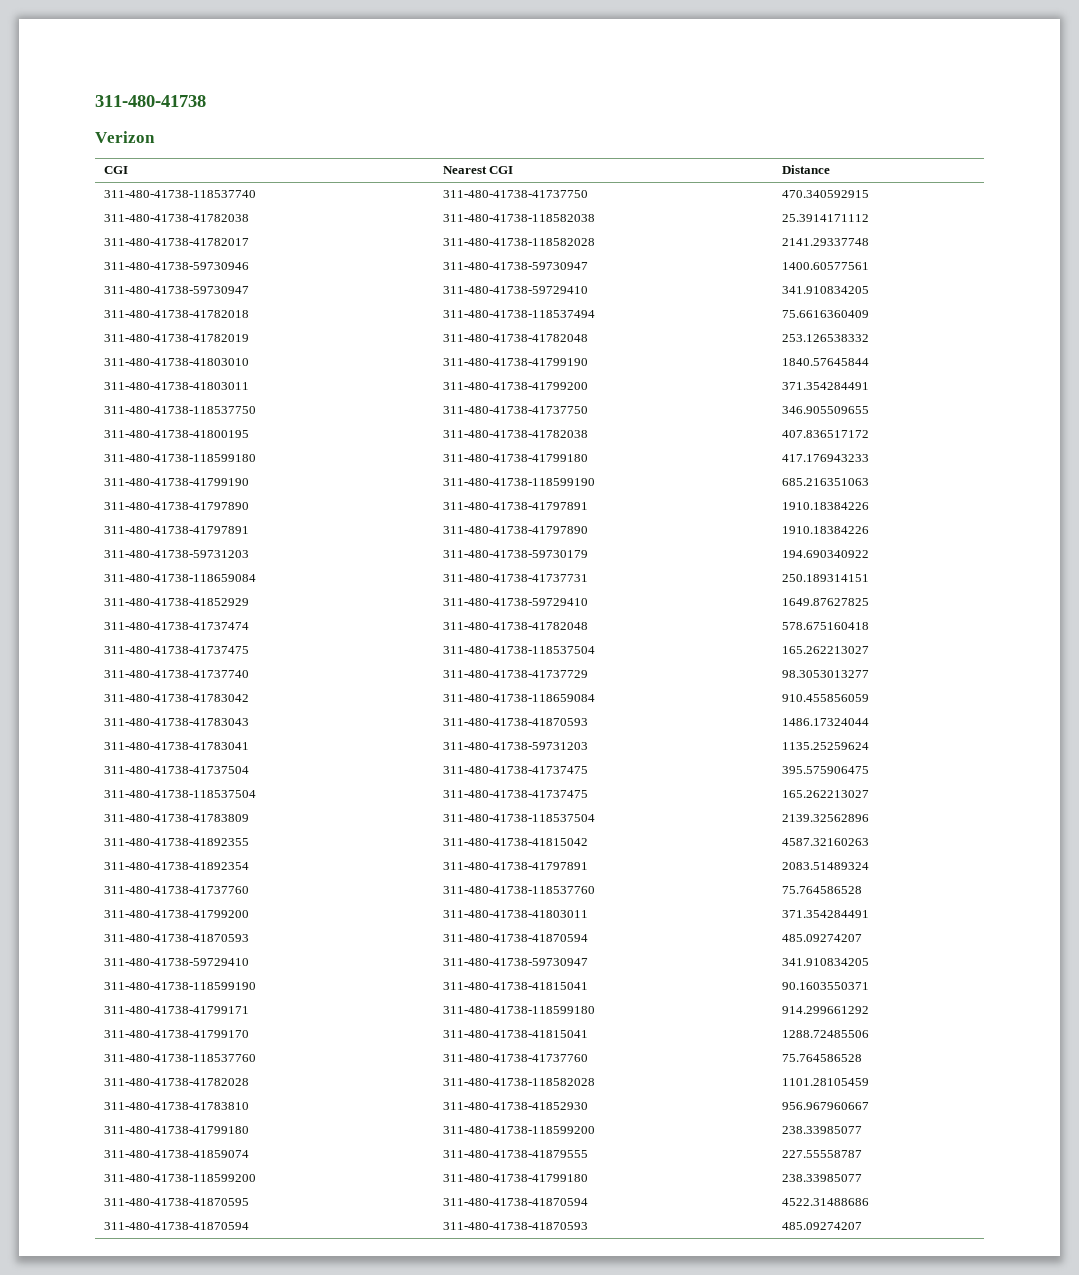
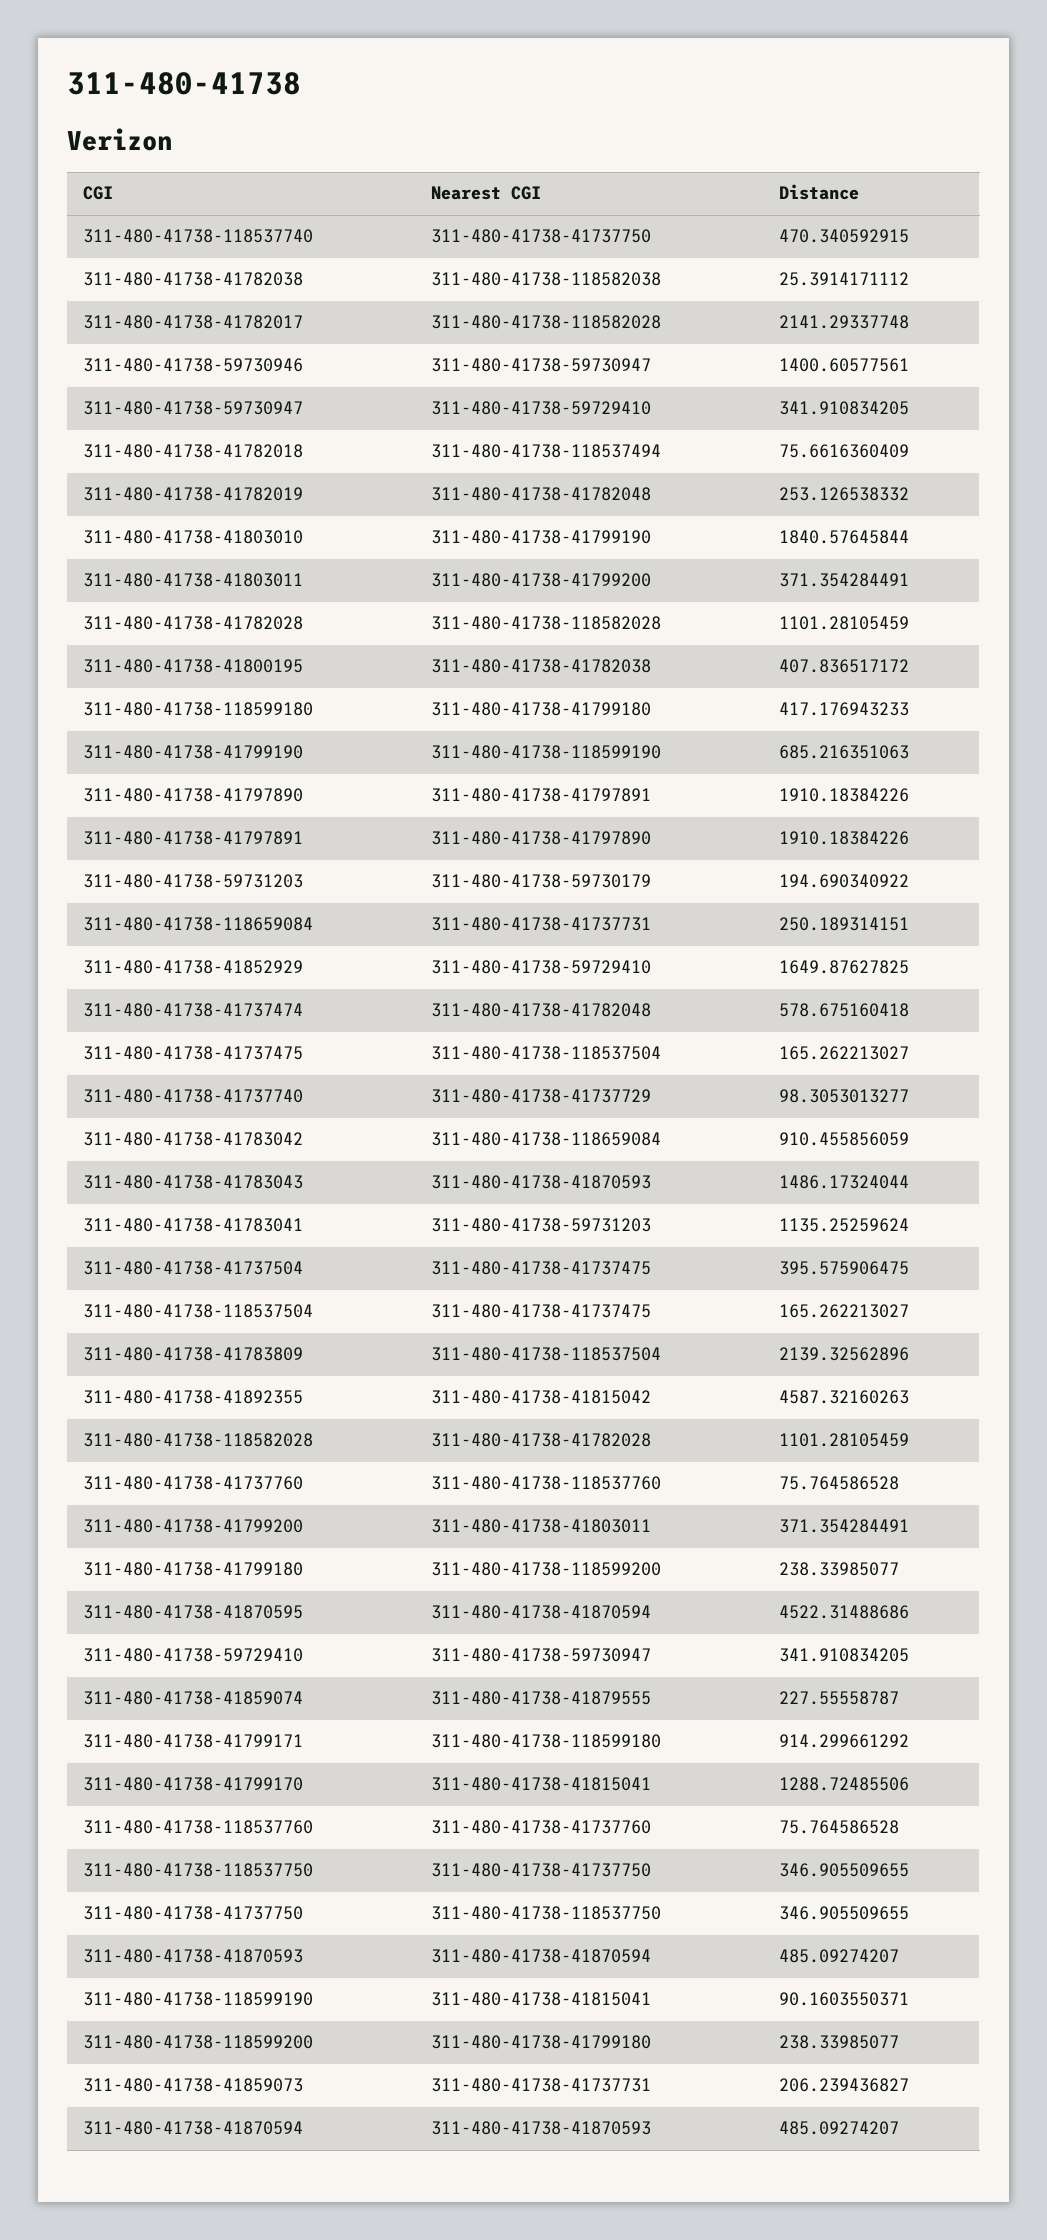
[103,406,256,414] [442,406,588,414] [781,406,869,414] 311-480-41738-118537750 | 311-480-41738-41737750 | 346.905509655 -> [82,616,303,630] [430,616,661,630] [778,616,909,630] 311-480-41738-41782028 | 311-480-41738-118582028 | 1101.28105459
[103,862,249,870] [442,862,588,870] [781,862,869,870] 311-480-41738-41892354 | 311-480-41738-41797891 | 2083.51489324 -> [82,1433,313,1447] [430,1433,651,1447] [778,1433,909,1447] 311-480-41738-118582028 | 311-480-41738-41782028 | 1101.28105459
[103,934,249,942] [442,934,588,942] [781,934,862,942] 311-480-41738-41870593 | 311-480-41738-41870594 | 485.09274207 -> [82,1562,303,1576] [430,1562,661,1576] [778,1562,899,1576] [82,1605,303,1619] [430,1605,651,1619] [778,1605,909,1619] 311-480-41738-41799180 | 311-480-41738-118599200 | 238.33985077 // 311-480-41738-41870595 | 311-480-41738-41870594 | 4522.31488686
[103,982,256,990] [442,982,588,990] [781,982,869,990] 311-480-41738-118599190 | 311-480-41738-41815041 | 90.1603550371 -> [82,1691,303,1705] [430,1691,651,1705] [778,1691,899,1705] 311-480-41738-41859074 | 311-480-41738-41879555 | 227.55558787
[103,1078,249,1086] [442,1078,595,1086] [781,1078,869,1086] [103,1102,249,1110] [442,1102,588,1110] [781,1102,869,1110] [103,1126,249,1134] [442,1126,595,1134] [781,1126,862,1134] [103,1150,249,1158] [442,1150,588,1158] [781,1150,862,1158] 311-480-41738-41782028 | 311-480-41738-118582028 | 1101.28105459 // 311-480-41738-41783810 | 311-480-41738-41852930 | 956.967960667 // 311-480-41738-41799180 | 311-480-41738-118599200 | 238.33985077 // 311-480-41738-41859074 | 311-480-41738-41879555 | 227.55558787 -> [82,1863,313,1877] [430,1863,651,1877] [778,1863,909,1877] [82,1906,303,1920] [430,1906,661,1920] [778,1906,909,1920] [82,1949,303,1963] [430,1949,651,1963] [778,1949,899,1963] [82,1992,313,2006] [430,1992,651,2006] [778,1992,909,2006] 311-480-41738-118537750 | 311-480-41738-41737750 | 346.905509655 // 311-480-41738-41737750 | 311-480-41738-118537750 | 346.905509655 // 311-480-41738-41870593 | 311-480-41738-41870594 | 485.09274207 // 311-480-41738-118599190 | 311-480-41738-41815041 | 90.1603550371
[103,1198,249,1206] [442,1198,588,1206] [781,1198,869,1206] 311-480-41738-41870595 | 311-480-41738-41870594 | 4522.31488686 -> [82,2078,303,2092] [430,2078,651,2092] [778,2078,909,2092] 311-480-41738-41859073 | 311-480-41738-41737731 | 206.239436827

